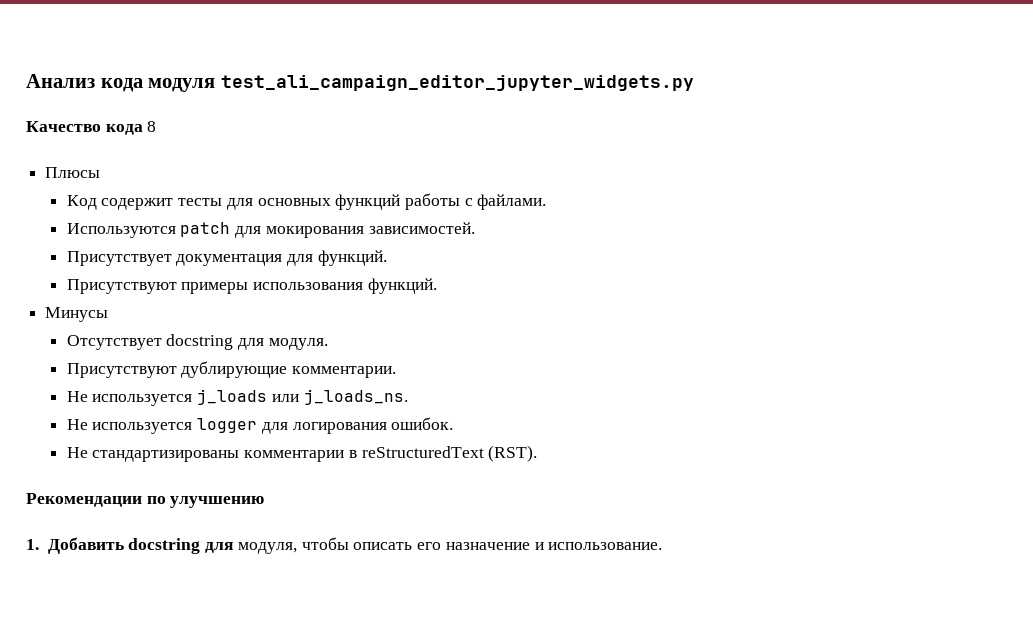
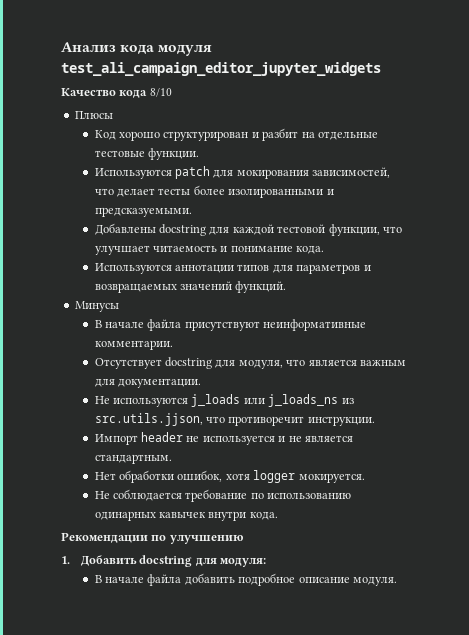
[220,75,694,91] test_ali_campaign_editor_jupyter_widgets.py -> [61,62,381,76] test_ali_campaign_editor_jupyter_widgets
[147,121,157,132] 8 -> [149,88,172,97] 8/10
[101,193,547,210] [66,222,475,238] [66,250,387,266] [66,278,437,294] [45,307,109,322] [66,334,328,350] [66,361,397,378] [66,391,193,406] содержит тесты для основных функций работы с файлами. // Используются patch для мокирования зависимостей. // Присутствует документация для функций. // Присутствуют примеры использования функций. // Минусы // Отсутствует docstring для модуля. // Присутствуют дублирующие комментарии. // Не используется -> [119,128,378,141] [94,148,200,160] [94,166,391,179] [94,185,334,198] [94,207,192,217] [94,223,402,236] [94,245,325,255] [94,263,371,274] [94,281,287,293] [74,301,119,312] [94,319,367,331] [94,340,173,350] [94,357,406,369] [94,378,202,388] [94,396,189,407] хорошо структурирован и разбит на отдельные тестовые функции. // Используются patch для мокирования зависимостей, что делает тесты более изолированными и предсказуемыми. // Добавлены docstring для каждой тестовой функции, что улучшает читаемость и понимание кода. // Используются аннотации типов для параметров и возвращаемых значений функций. // Минусы // В начале файла присутствуют неинформативные комментарии. // Отсутствует docstring для модуля, что является важным для документации. // Не используются
[303,389,408,405] [66,417,454,434] [66,445,538,462] j_loads_ns. // Не используется logger для логирования ошибок. // Не стандартизированы комментарии в reStructuredText (RST). -> [268,394,354,407] [94,413,375,426] [94,432,353,445] [94,454,172,464] [94,470,365,483] [94,489,352,502] [94,511,278,521] j_loads_ns из src.utils.jjson, что противоречит инструкции. // Импорт header не используется и не является стандартным. // Нет обработки ошибок, хотя logger мокируется. // Не соблюдается требование по использованию одинарных кавычек внутри кода.
[237,537,663,554] модуля, чтобы описать его назначение и использование. -> [220,558,267,567] [94,573,397,586] модуля: // В начале файла добавить подробное описание модуля.

